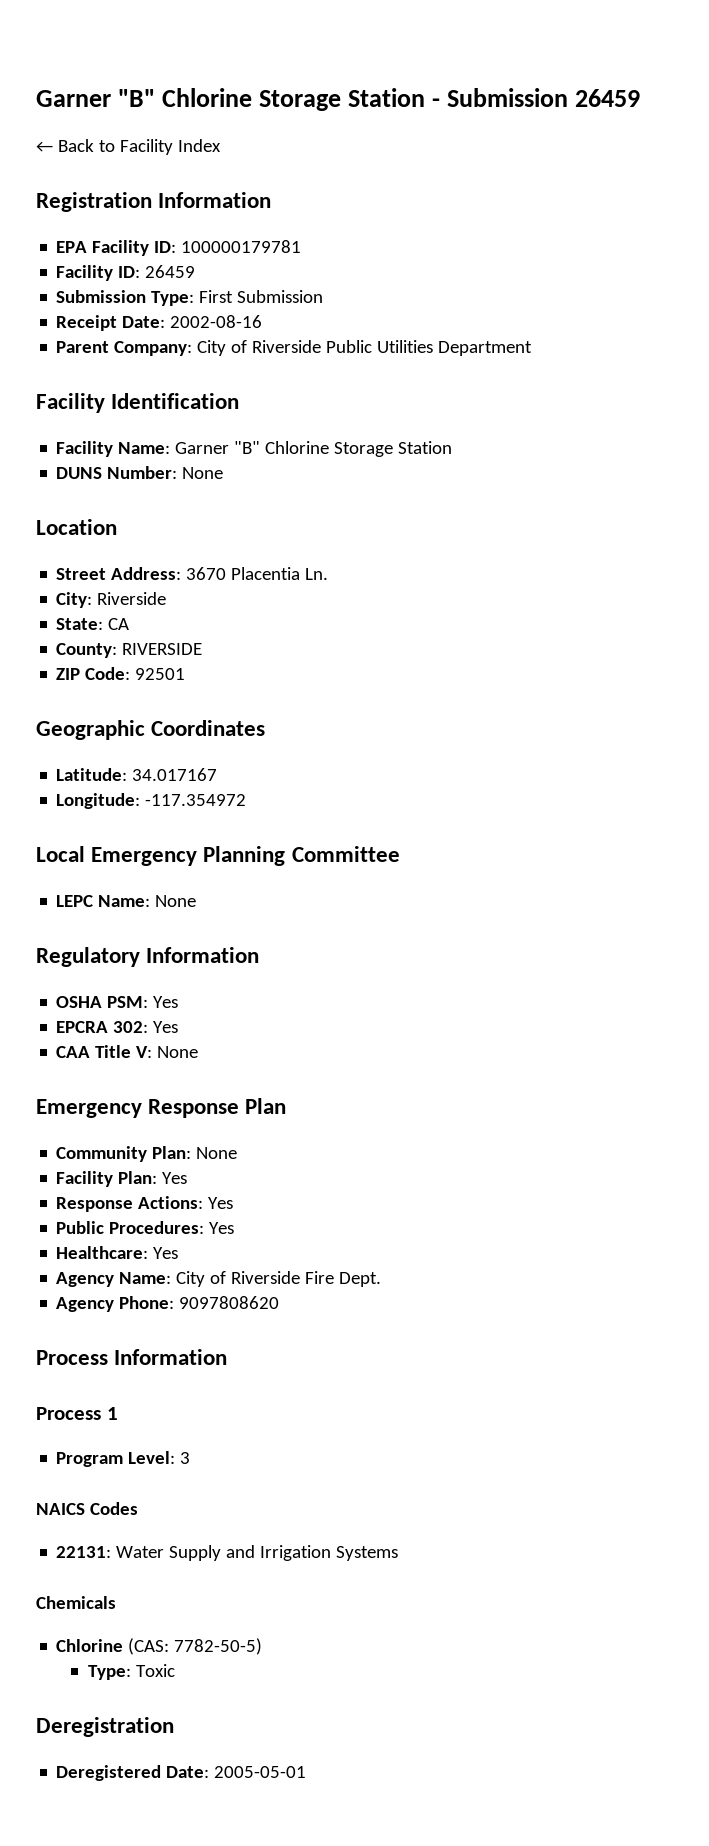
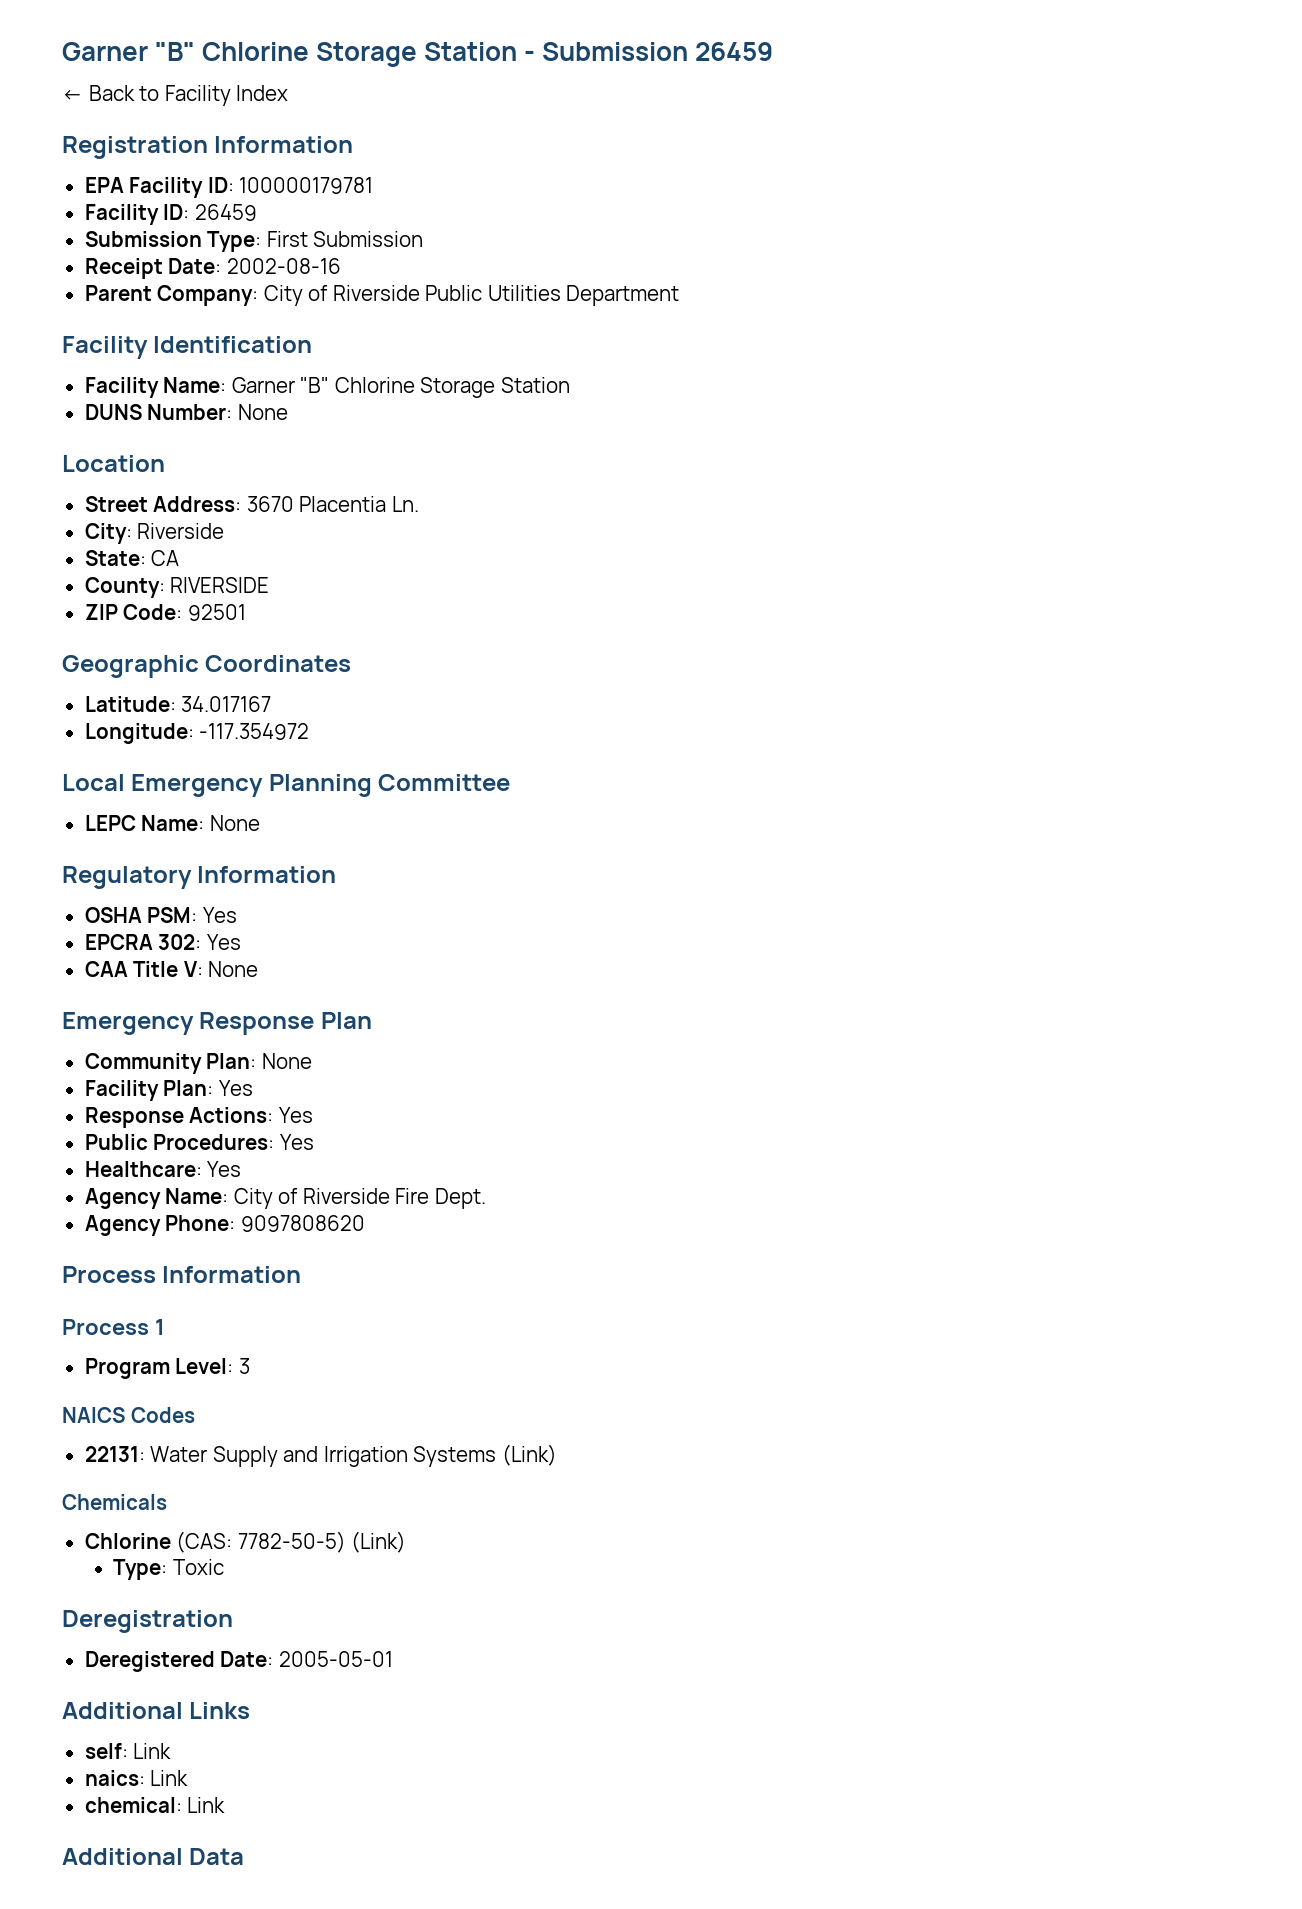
(399, 1553) none -> [501,1444,557,1466] (Link)
(263, 1646) none -> [351,1531,407,1553] (Link)
(307, 1772) none -> [62,1702,251,1719] [84,1743,172,1759] [84,1770,189,1786] [84,1797,226,1813] [62,1848,245,1865] // Additional Links // self: Link // naics: Link // chemical: Link // Additional Data

